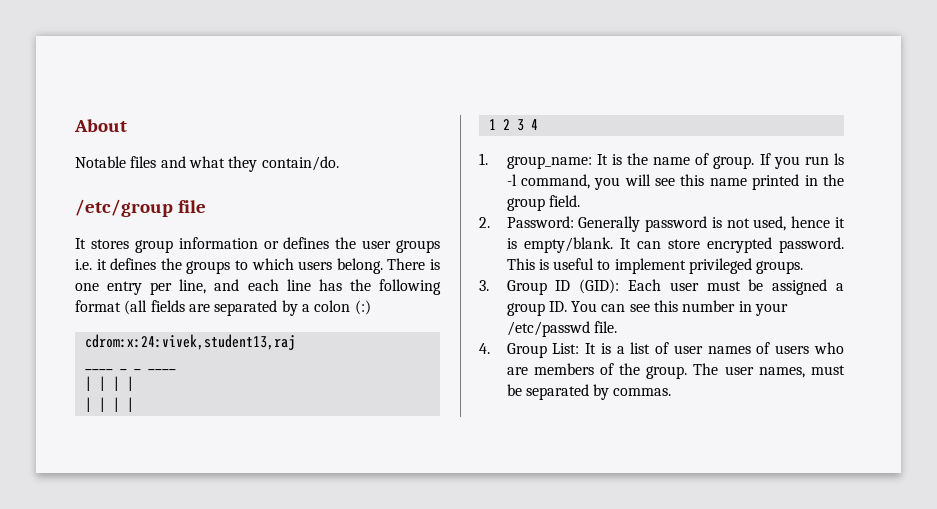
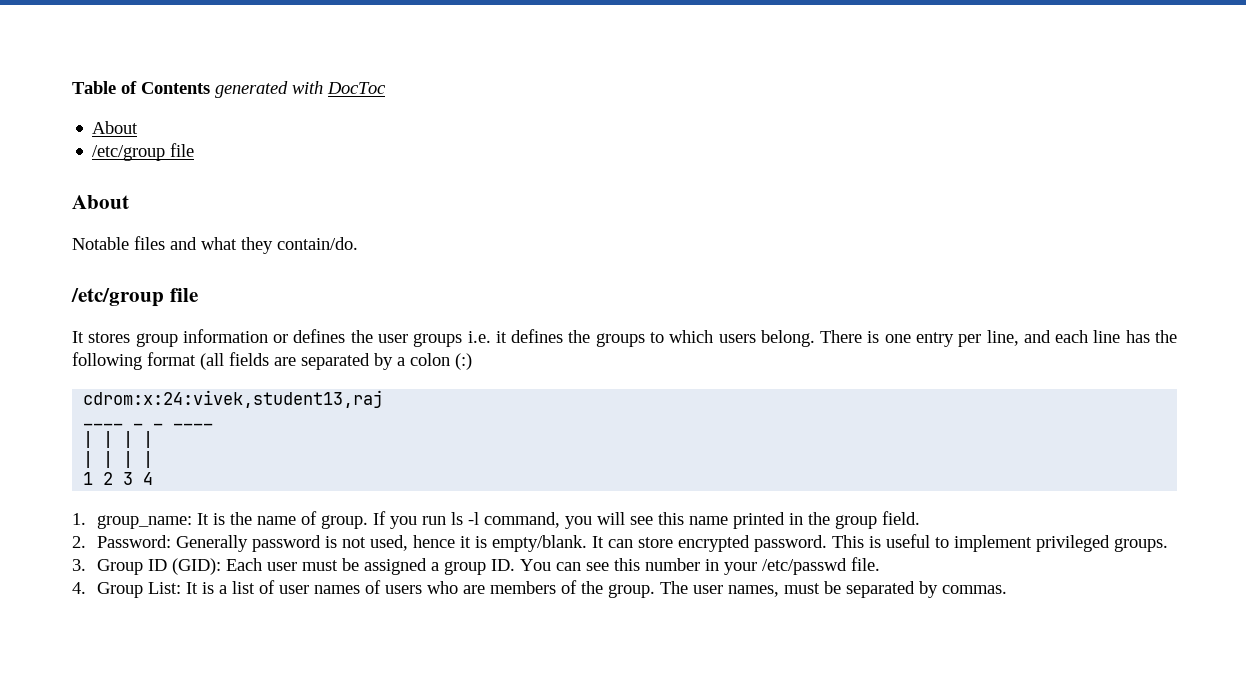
(74, 125) none -> [72,81,386,98] [92,121,139,134] [92,143,195,161] Table of Contents generated with DocToc // About // /etc/group file //

